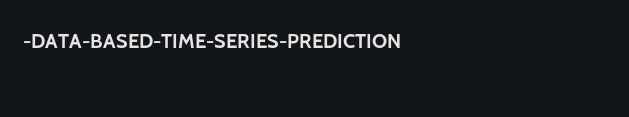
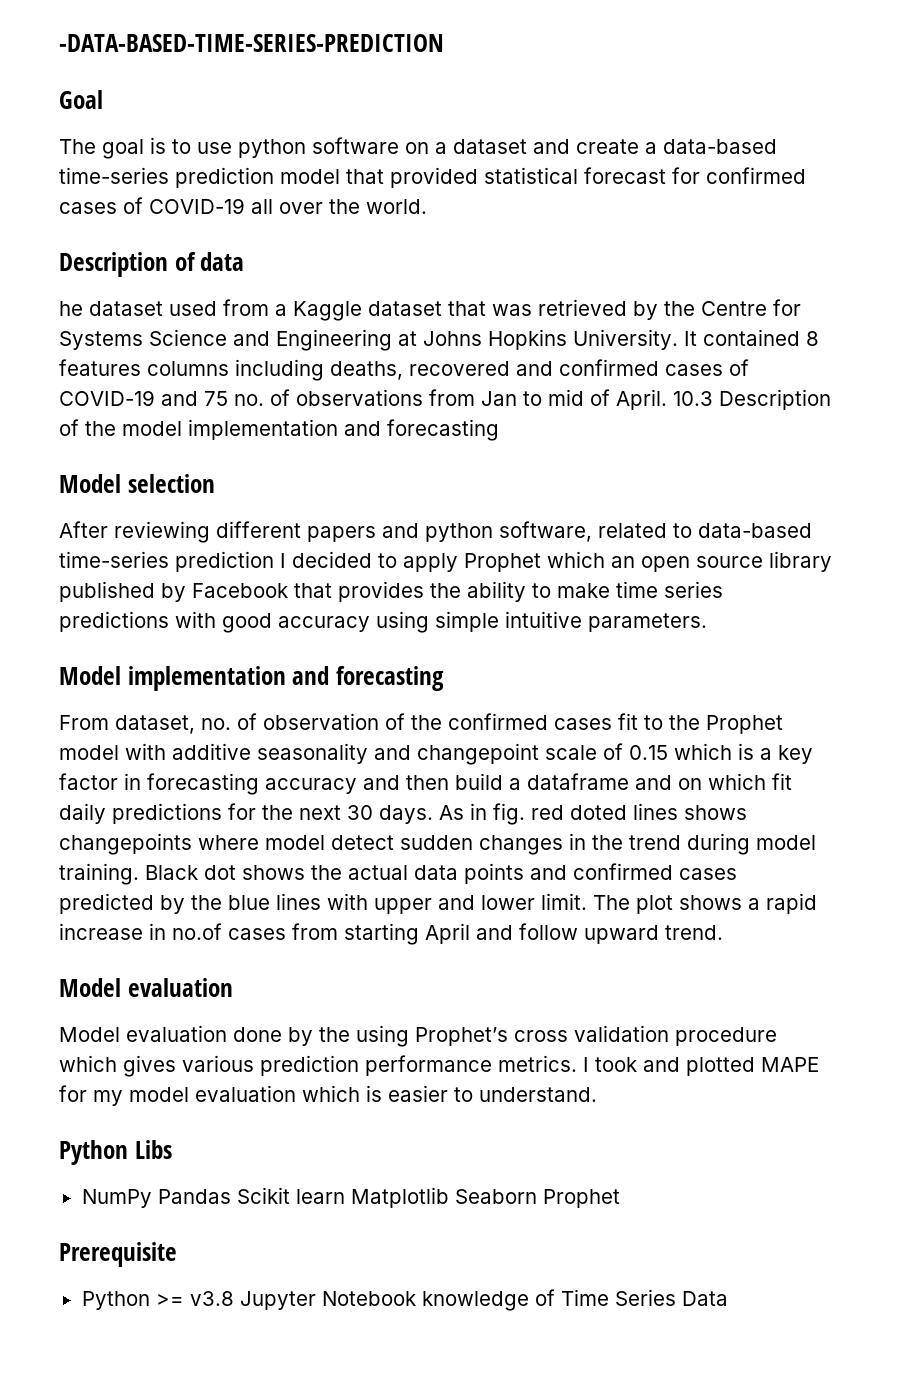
(401, 41) none -> [59,90,103,109] [59,137,777,159] [59,167,806,188] [59,197,427,214] [59,252,245,277] [59,299,801,321] [59,329,819,351] [59,359,749,381] [59,389,831,410] [59,419,499,441] [59,474,215,493] [59,521,812,543] [59,551,832,572] [59,581,723,602] [59,611,707,633] [59,666,444,691] [59,713,783,734] [59,743,813,765] [59,773,792,795] [59,803,747,825] [59,833,816,855] [59,863,737,885] [59,893,817,914] [59,923,723,945] [59,978,233,997] [59,1025,777,1047] [59,1055,819,1077] [59,1085,597,1106] [59,1140,172,1165] [81,1187,620,1208] [59,1242,177,1267] [81,1289,728,1311] // Goal // The goal is to use python software on a dataset and create a data-based time-series prediction model that provided statistical forecast for confirmed cases of COVID-19 all over the world. // Description of data // he dataset used from a Kaggle dataset that was retrieved by the Centre for Systems Science and Engineering at Johns Hopkins University. It contained 8 features columns including deaths, recovered and confirmed cases of COVID-19 and 75 no. of observations from Jan to mid of April. 10.3 Description of the model implementation and forecasting // Model selection // After reviewing different papers and python software, related to data-based time-series prediction I decided to apply Prophet which an open source library published by Facebook that provides the ability to make time series predictions with good accuracy using simple intuitive parameters. // Model implementation and forecasting // From dataset, no. of observation of the confirmed cases fit to the Prophet model with additive seasonality and changepoint scale of 0.15 which is a key factor in forecasting accuracy and then build a dataframe and on which fit daily predictions for the next 30 days. As in fig. red doted lines shows changepoints where model detect sudden changes in the trend during model training. Black dot shows the actual data points and confirmed cases predicted by the blue lines with upper and lower limit. The plot shows a rapid increase in no.of cases from starting April and follow upward trend. // Model evaluation // Model evaluation done by the using Prophet’s cross validation procedure which gives various prediction performance metrics. I took and plotted MAPE for my model evaluation which is easier to understand. // Python Libs // NumPy Pandas Scikit learn Matplotlib Seaborn Prophet // Prerequisite // Python >= v3.8 Jupyter Notebook knowledge of Time Series Data

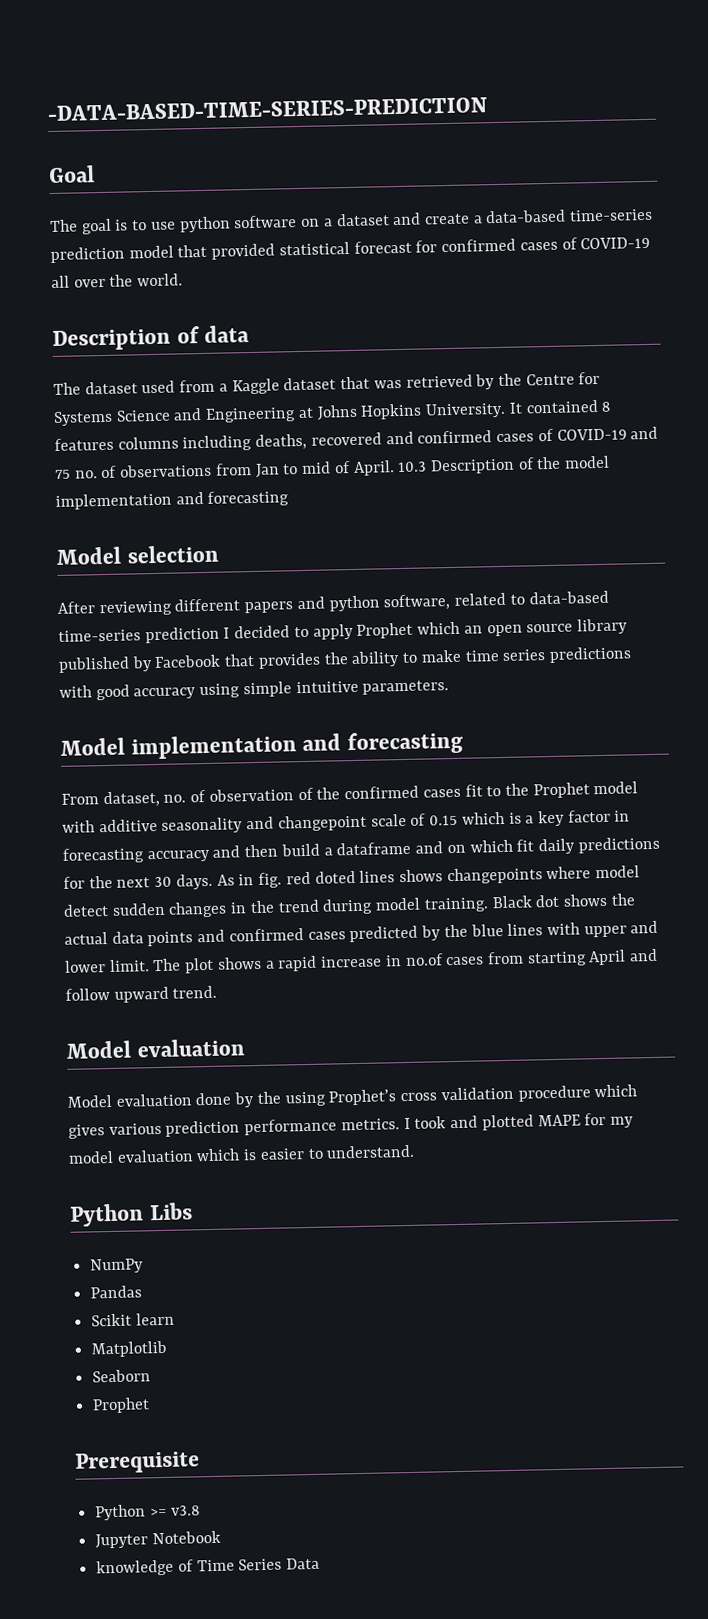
[59,301,83,316] he -> [53,382,81,395] The
(152, 1198) none -> (145, 1266) //
(231, 1196) none -> (143, 1292) //
(345, 1196) none -> (175, 1319) //
(449, 1197) none -> (169, 1349) //
(537, 1196) none -> (152, 1376) //
(234, 1298) none -> (200, 1510) //
(416, 1298) none -> (221, 1537) //

